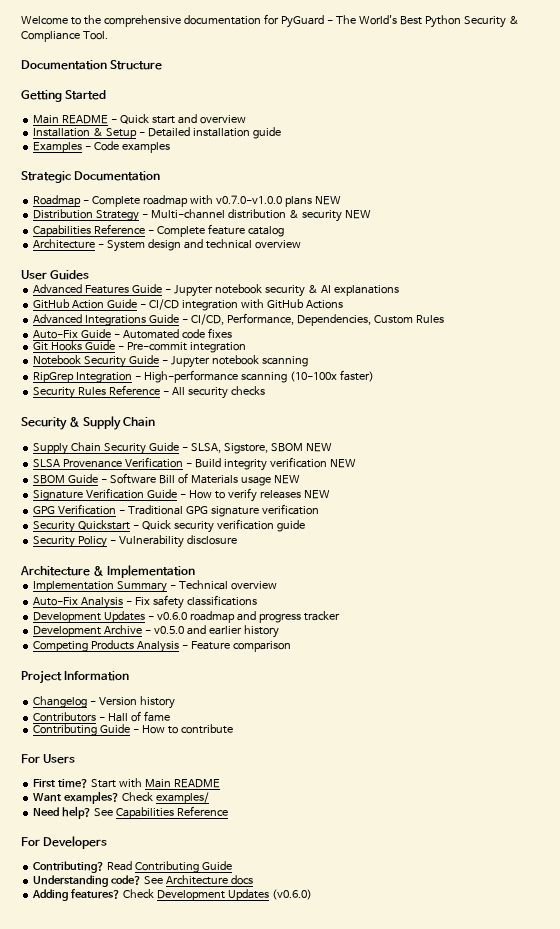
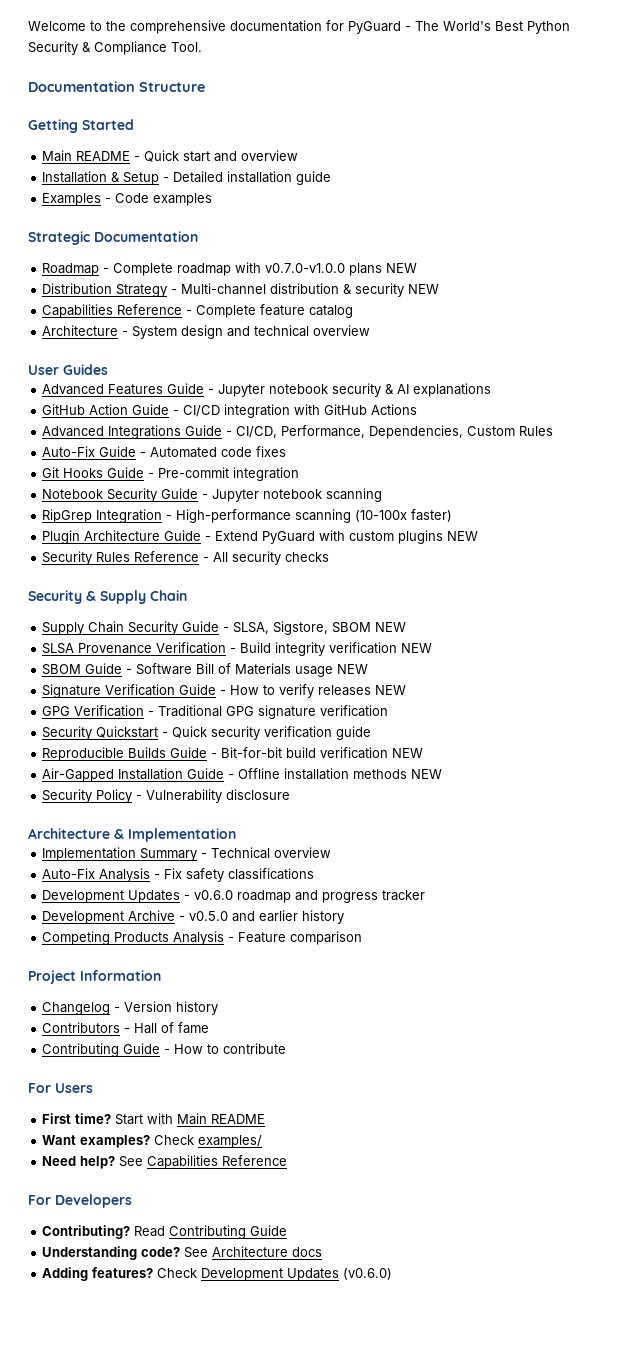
(374, 376) none -> [42,530,479,544] // Plugin Architecture Guide - Extend PyGuard with custom plugins NEW
(305, 526) none -> [42,747,424,761] [42,768,443,782] // Reproducible Builds Guide - Bit-for-bit build verification NEW // Air-Gapped Installation Guide - Offline installation methods NEW

